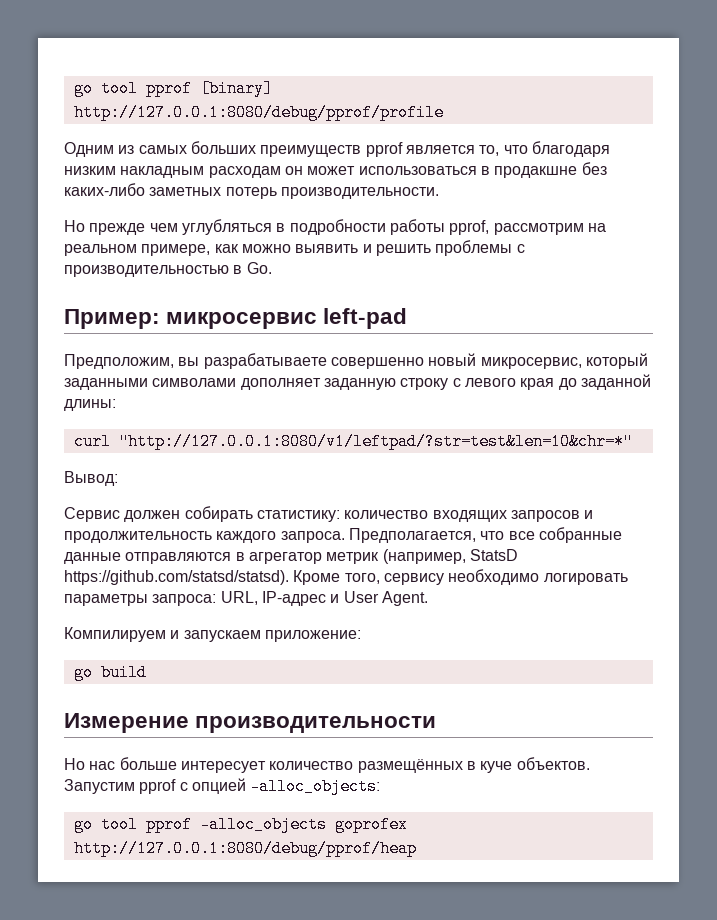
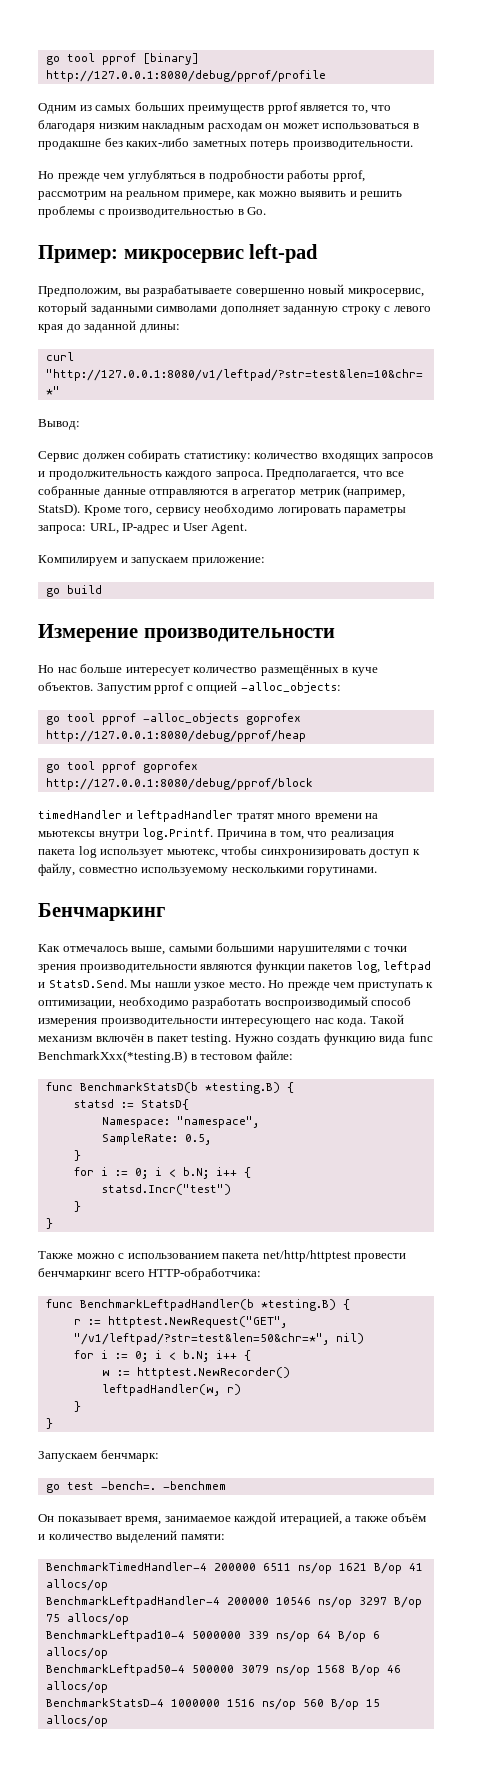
[469,549,518,561] [64,570,289,585] StatsD https://github.com/statsd/statsd). -> [38,503,80,516] StatsD).
(417, 848) none -> [45,761,198,773] [45,778,313,790] [38,810,379,822] [38,828,394,840] [38,846,420,858] [38,863,378,876] [38,903,165,921] [38,943,407,955] [38,961,432,973] [38,979,434,991] [38,996,412,1009] [38,1014,404,1027] [38,1033,433,1045] [38,1050,293,1063] [45,1082,294,1094] [73,1099,189,1110] [101,1116,259,1128] [101,1133,211,1145] [73,1150,81,1161] [73,1167,251,1179] [101,1184,231,1195] [73,1201,81,1212] [45,1218,53,1229] [38,1250,407,1262] [38,1268,262,1280] [45,1299,350,1311] [73,1316,287,1328] [73,1333,364,1345] [73,1350,251,1362] [101,1367,290,1379] [101,1384,241,1396] [73,1401,81,1412] [45,1418,53,1429] [38,1450,159,1462] [45,1481,226,1493] [38,1512,427,1525] [38,1530,225,1543] [45,1562,423,1574] [45,1579,108,1591] [45,1596,422,1608] [45,1613,129,1625] [45,1630,380,1642] [45,1647,108,1659] [45,1664,401,1676] [45,1681,108,1693] [45,1698,380,1710] [45,1715,108,1727] // go tool pprof goprofex http://127.0.0.1:8080/debug/pprof/block // timedHandler и leftpadHandler тратят много времени на мьютексы внутри log.Printf. Причина в том, что реализация пакета log использует мьютекс, чтобы синхронизировать доступ к файлу, совместно используемому несколькими горутинами. // Бенчмаркинг // Как отмечалось выше, самыми большими нарушителями с точки зрения производительности являются функции пакетов log, leftpad и StatsD.Send. Мы нашли узкое место. Но прежде чем приступать к оптимизации, необходимо разработать воспроизводимый способ измерения производительности интересующего нас кода. Такой механизм включён в пакет testing. Нужно создать функцию вида func BenchmarkXxx(*testing.B) в тестовом файле: // func BenchmarkStatsD(b *testing.B) { // statsd := StatsD{ // Namespace: "namespace", // SampleRate: 0.5, // } // for i := 0; i < b.N; i++ { // statsd.Incr("test") // } // } // Также можно с использованием пакета net/http/httptest провести бенчмаркинг всего HTTP-обработчика: // func BenchmarkLeftpadHandler(b *testing.B) { // r := httptest.NewRequest("GET", "/v1/leftpad/?str=test&len=50&chr=*", nil) // for i := 0; i < b.N; i++ { // w := httptest.NewRecorder() // leftpadHandler(w, r) // } // } // Запускаем бенчмарк: // go test -bench=. -benchmem // Он показывает время, занимаемое каждой итерацией, а также объём и количество выделений памяти: // BenchmarkTimedHandler-4 200000 6511 ns/op 1621 B/op 41 allocs/op // BenchmarkLeftpadHandler-4 200000 10546 ns/op 3297 B/op 75 allocs/op // BenchmarkLeftpad10-4 5000000 339 ns/op 64 B/op 6 allocs/op // BenchmarkLeftpad50-4 500000 3079 ns/op 1568 B/op 46 allocs/op // BenchmarkStatsD-4 1000000 1516 ns/op 560 B/op 15 allocs/op

